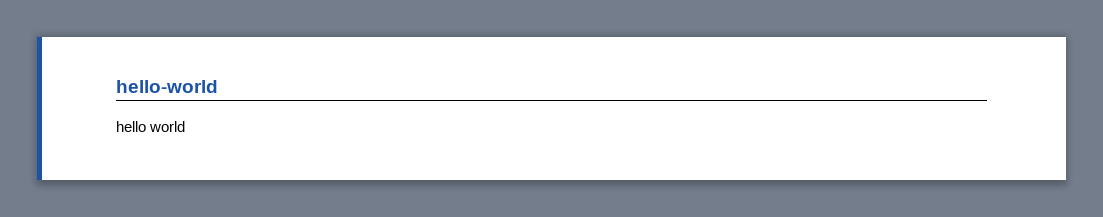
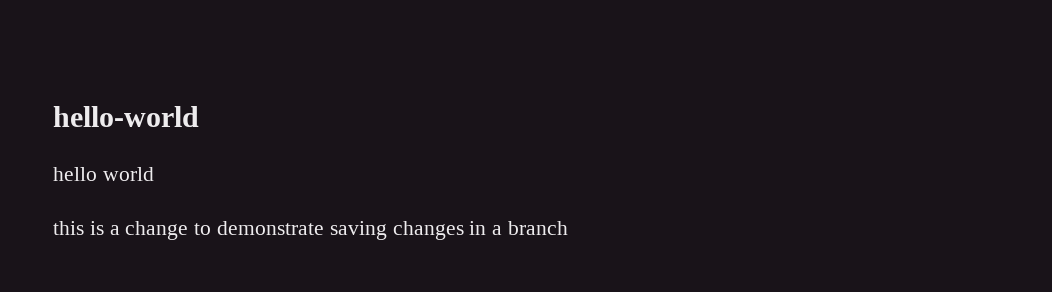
(186, 126) none -> [53,221,569,240] // this is a change to demonstrate saving changes in a branch

